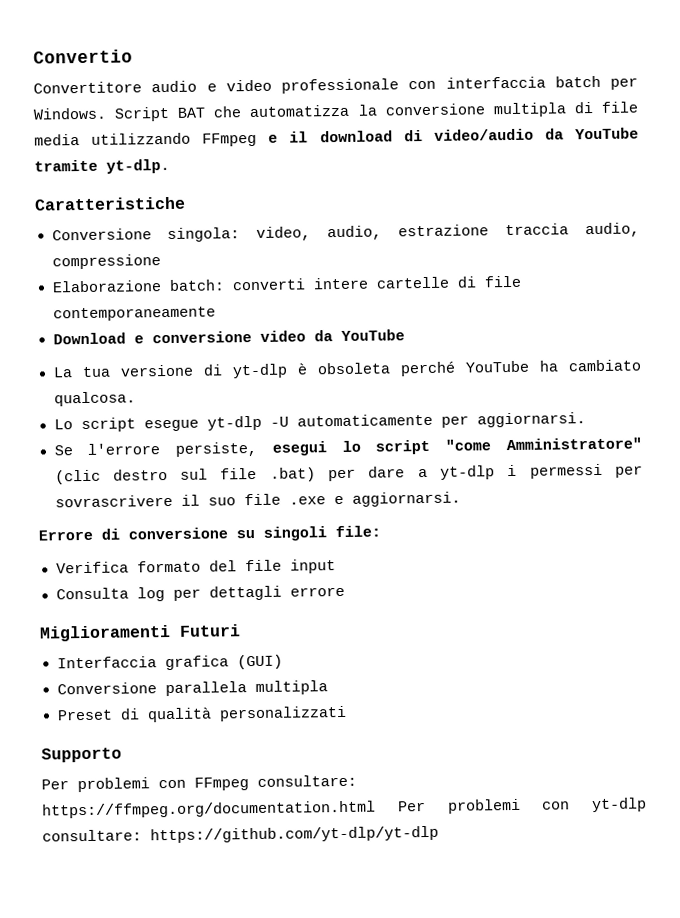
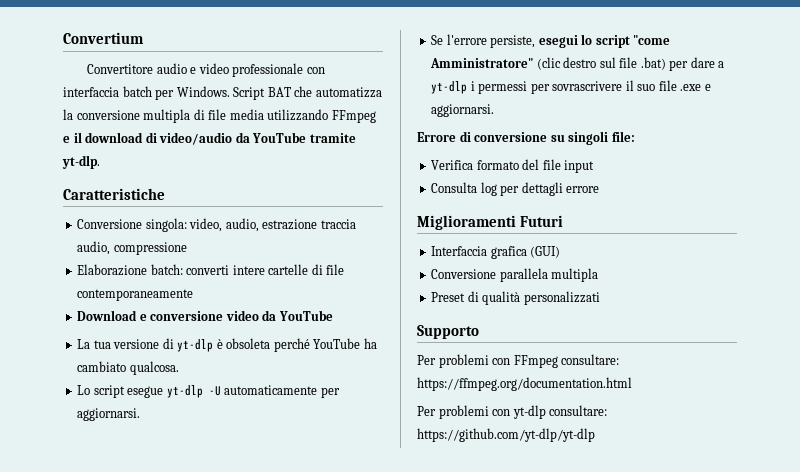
[33,49,133,64] Convertio -> [63,32,144,44] Convertium
(376, 809) none -> (632, 384) //

